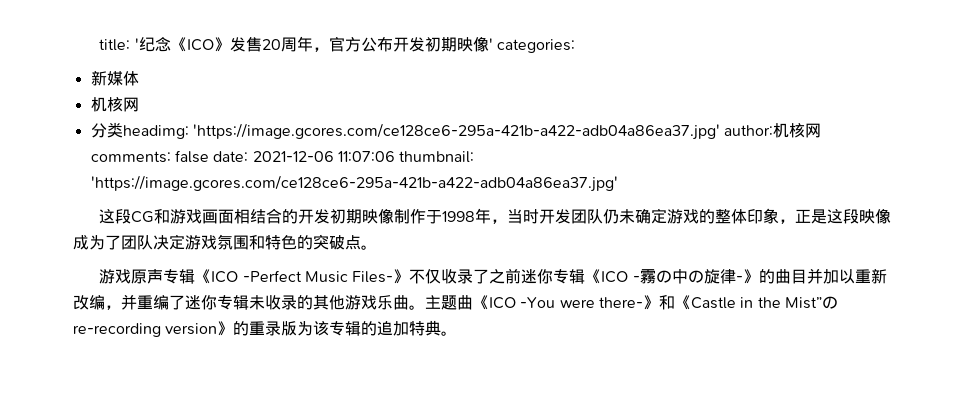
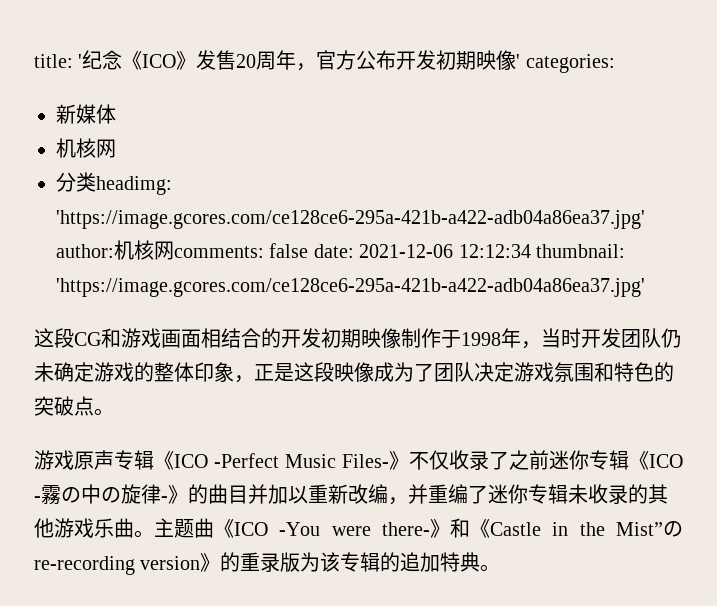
[337,151,395,162] 11:07:06 -> [458,244,531,258] 12:12:34

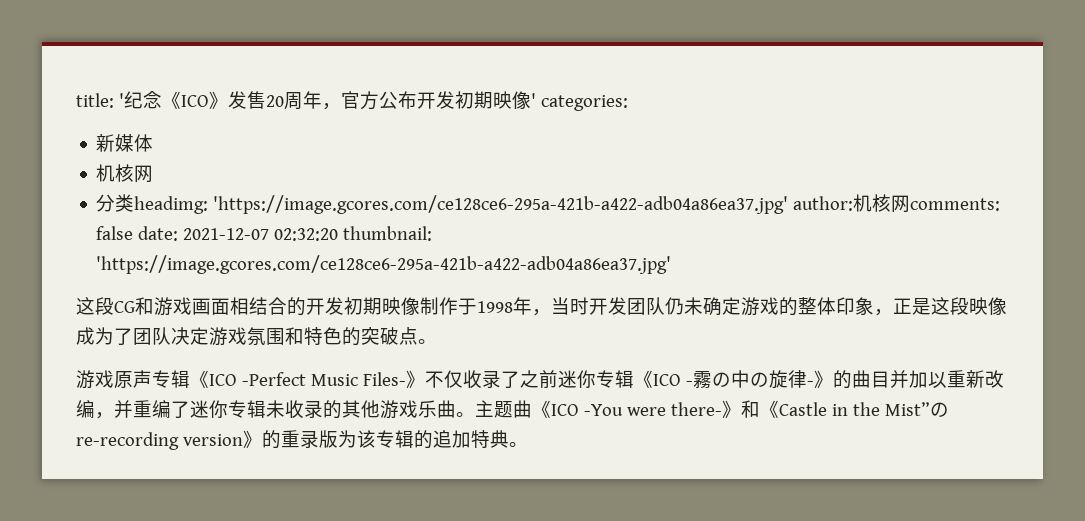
[359,244,531,258] 2021-12-06 12:12:34 -> [183,228,339,241] 2021-12-07 02:32:20

